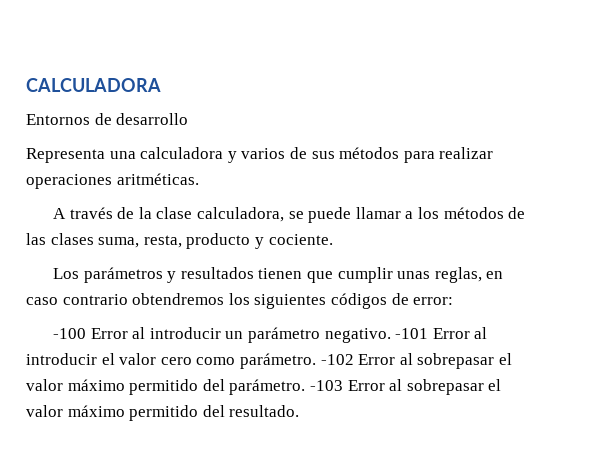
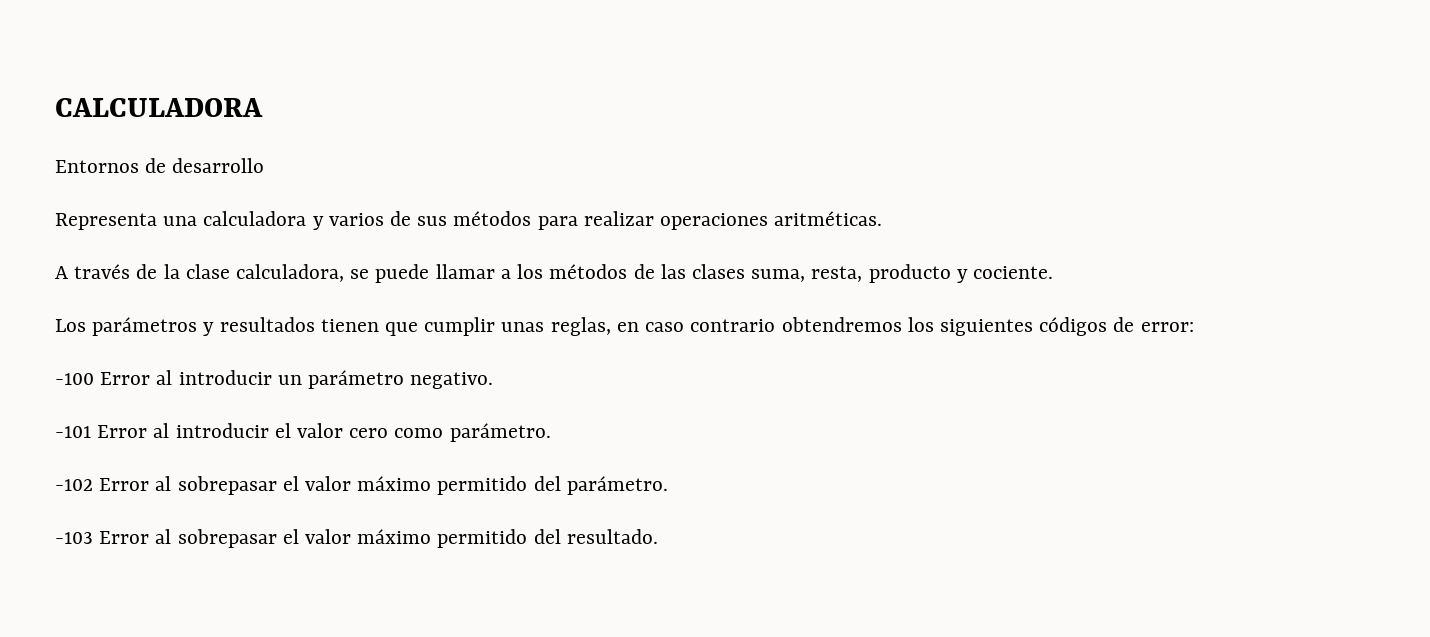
(391, 335) none -> (494, 380) //
(316, 361) none -> (551, 432) //
(306, 387) none -> (668, 485) //

